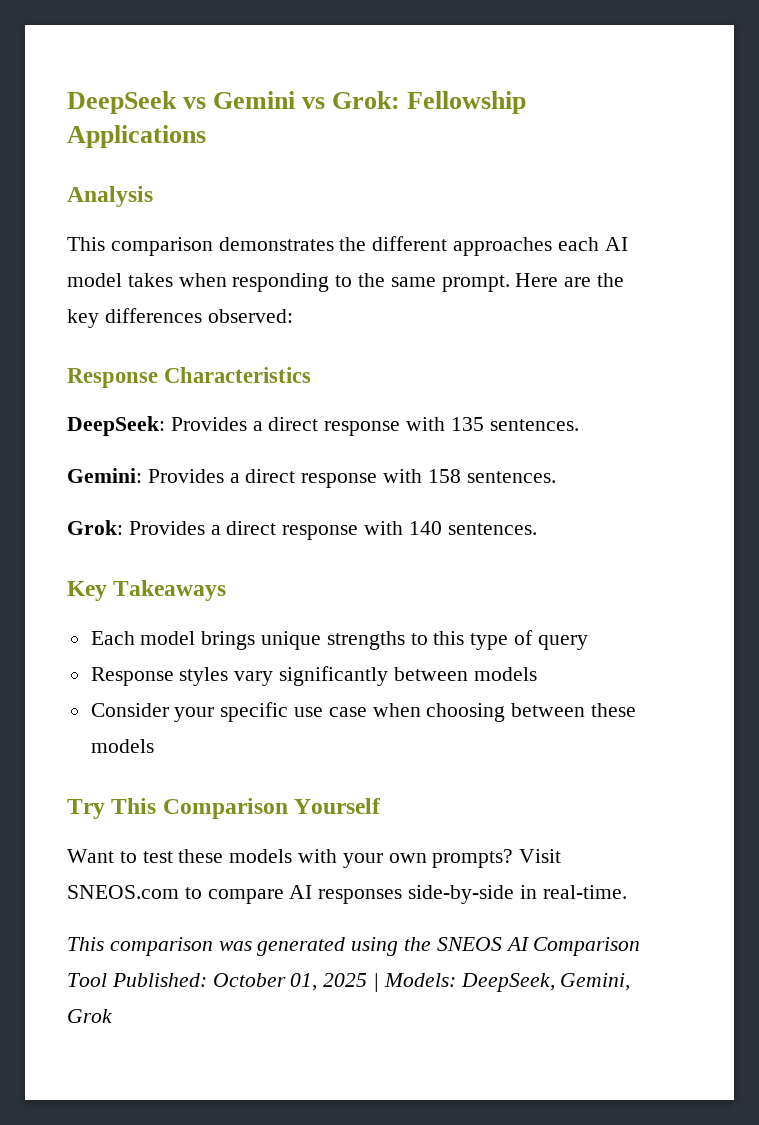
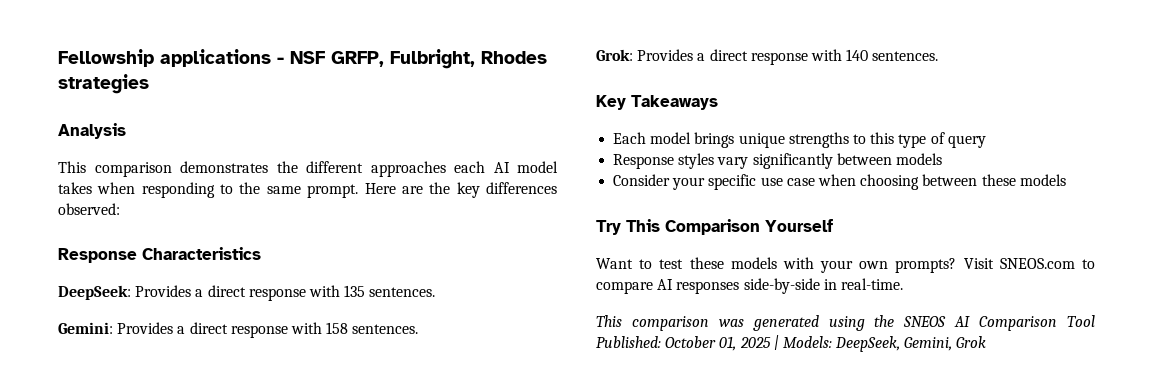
[67,91,527,114] [67,125,206,148] DeepSeek vs Gemini vs Grok: Fellowship Applications -> [58,49,547,69] [58,74,149,94] Fellowship applications - NSF GRFP, Fulbright, Rhodes strategies

